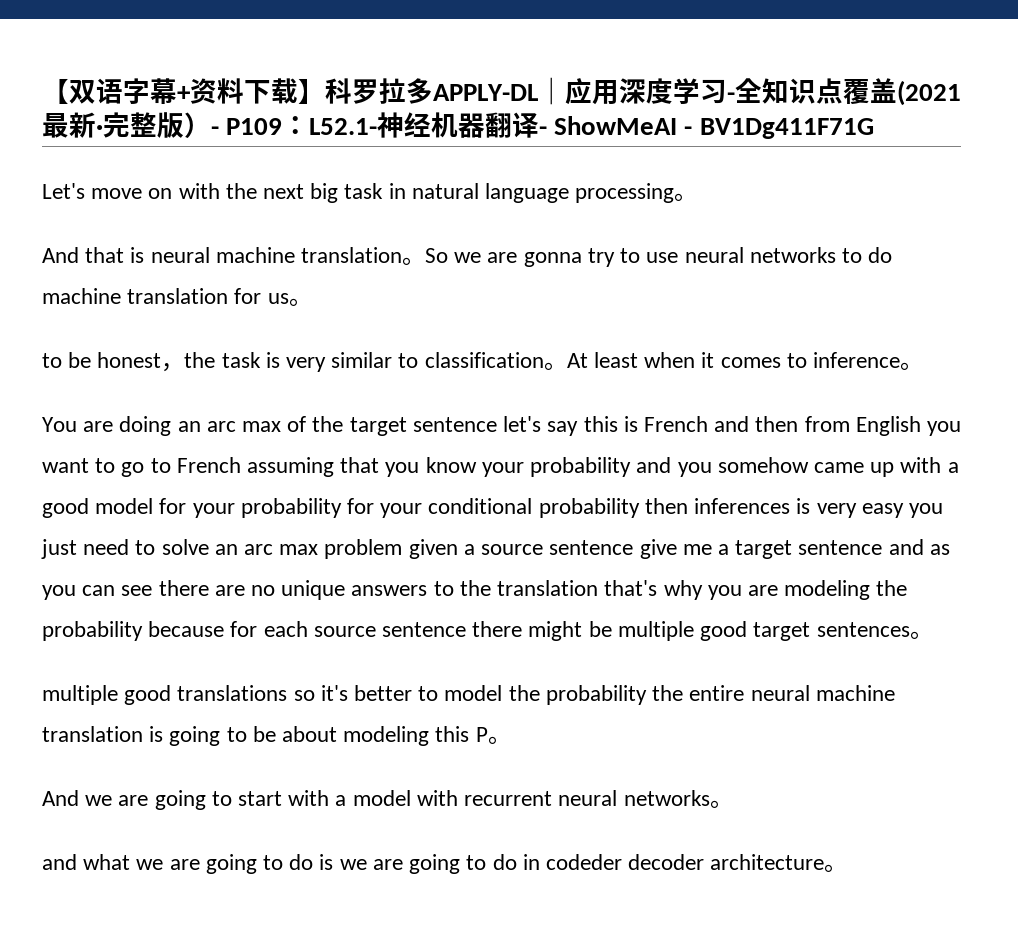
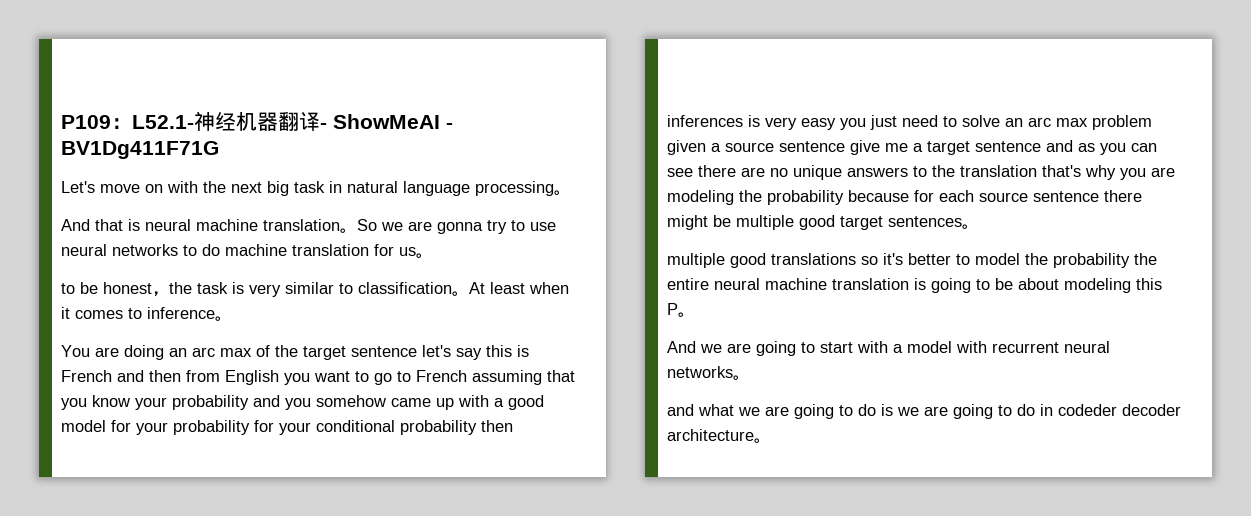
[42,77,961,106] [42,112,219,138] 【双语字幕+资料下载】科罗拉多APPLY-DL｜应用深度学习-全知识点覆盖(2021最新·完整版）- -> (61, 122) none

